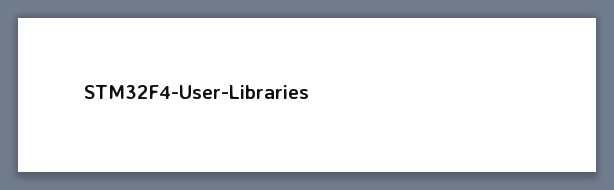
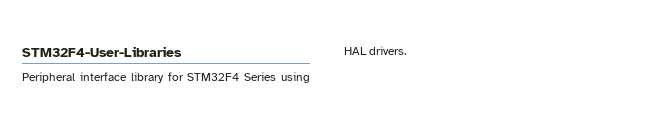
(309, 92) none -> [22,72,311,83] [344,46,407,55] // Peripheral interface library for STM32F4 Series using HAL drivers.

